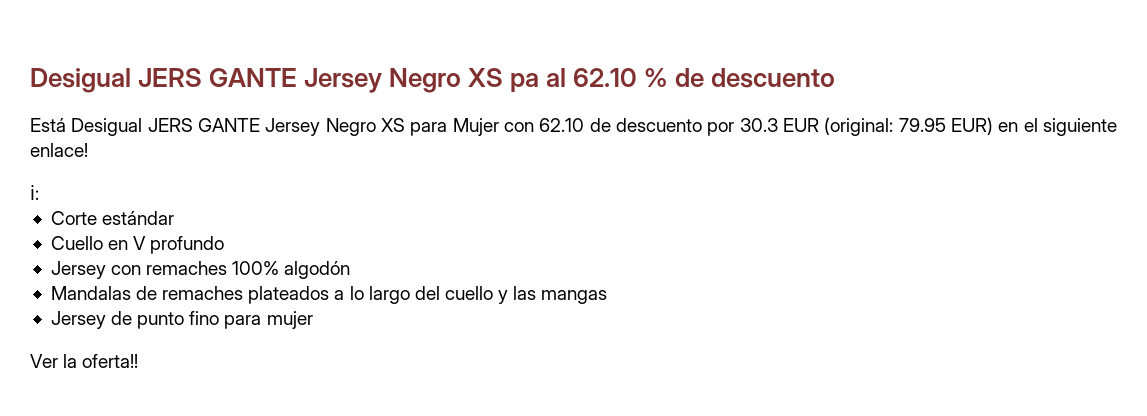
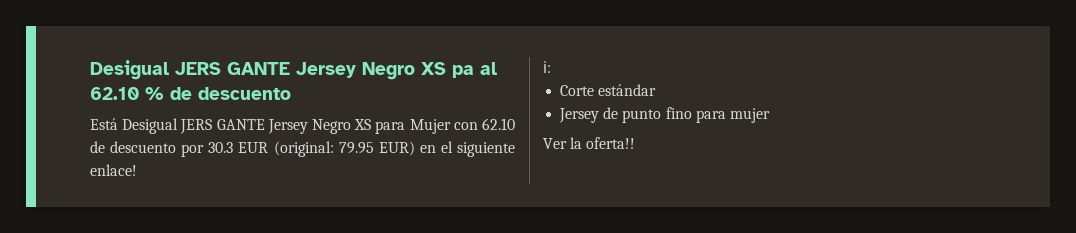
[50,236,225,254] [50,261,351,279] [50,286,608,304] // Cuello en V profundo // Jersey con remaches 100% algodón // Mandalas de remaches plateados a lo largo del cuello y las mangas -> (657, 90) none

